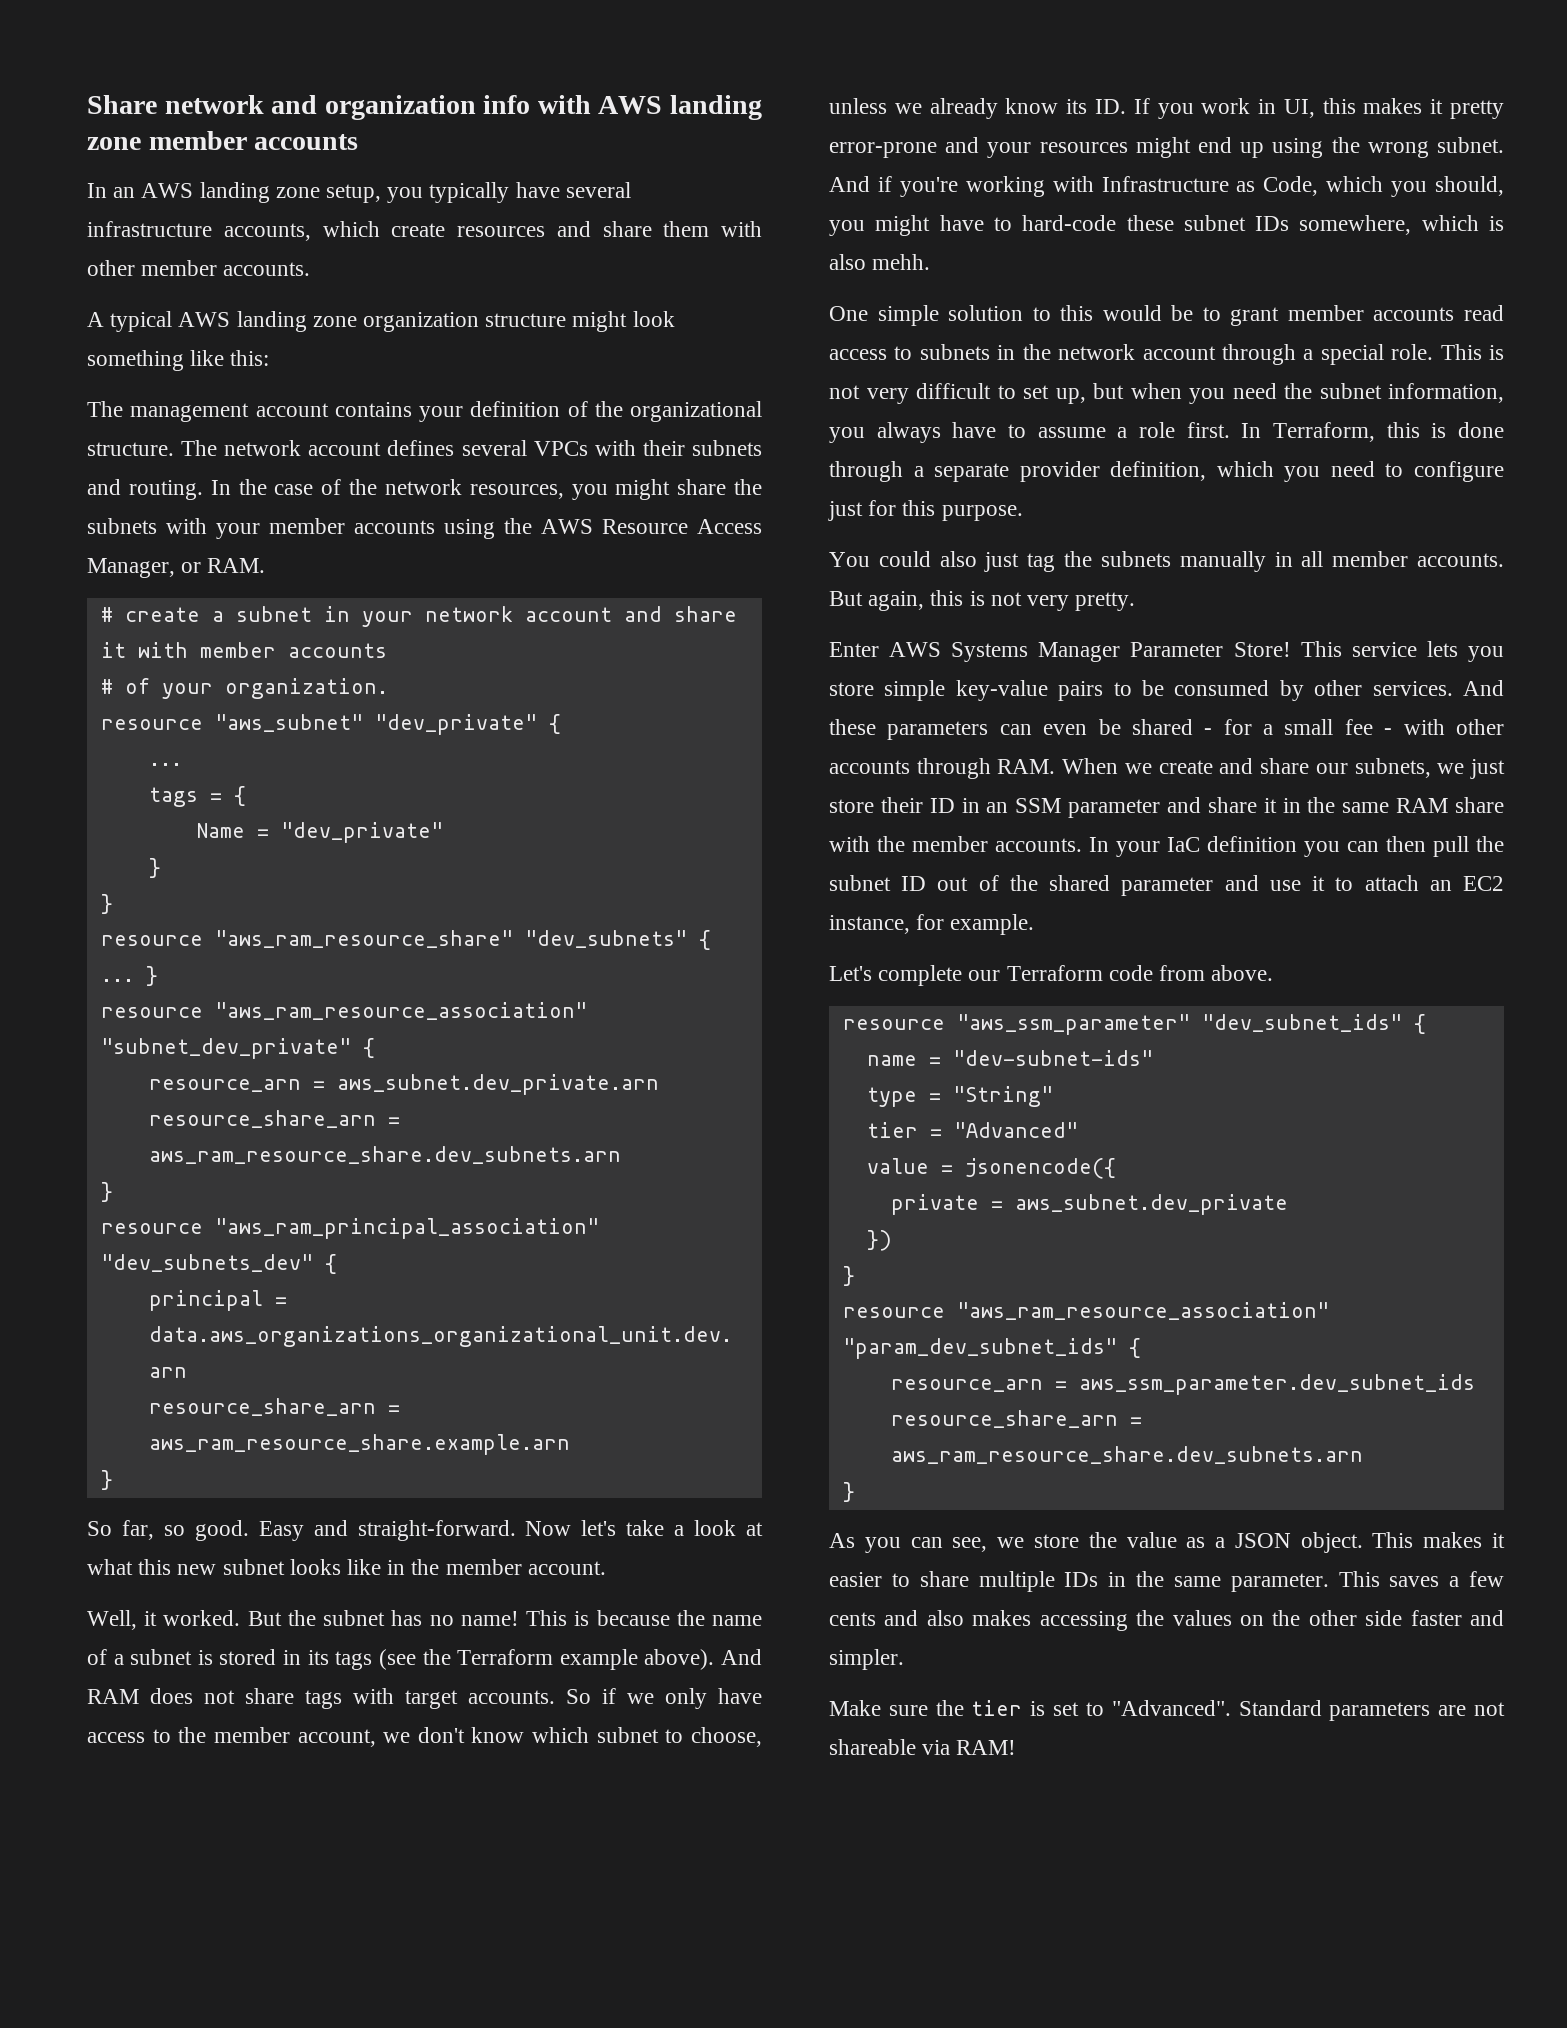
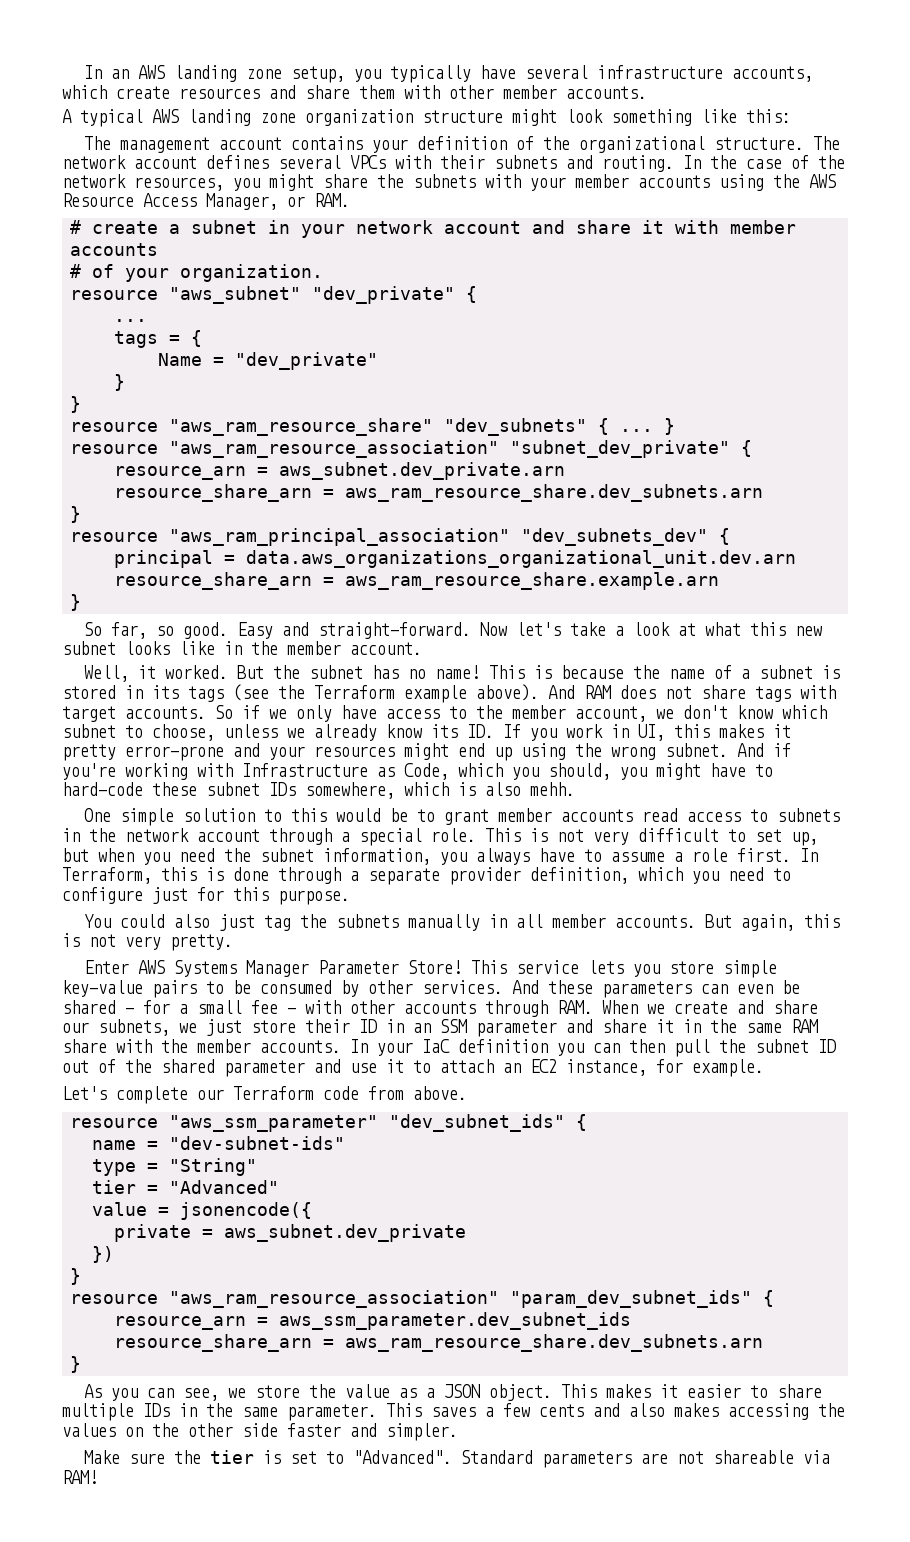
[87,95,762,120] [87,131,359,150] Share network and organization info with AWS landing zone member accounts // -> (83, 72) none

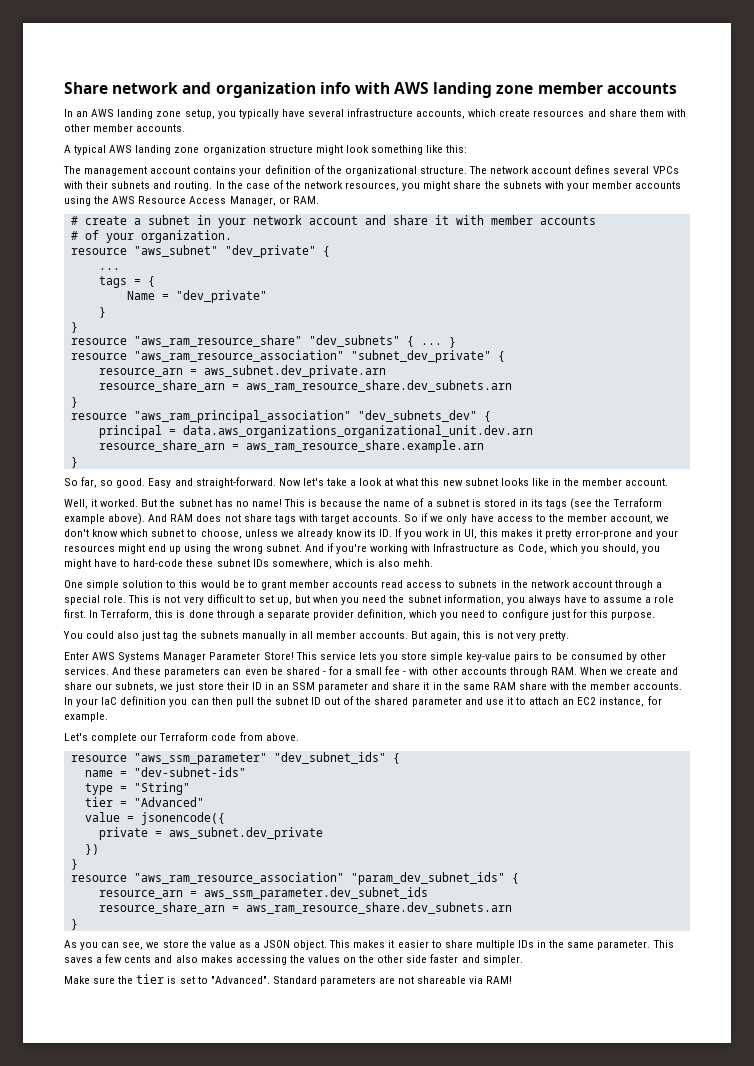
(83, 72) none -> [64,82,677,98] Share network and organization info with AWS landing zone member accounts //

